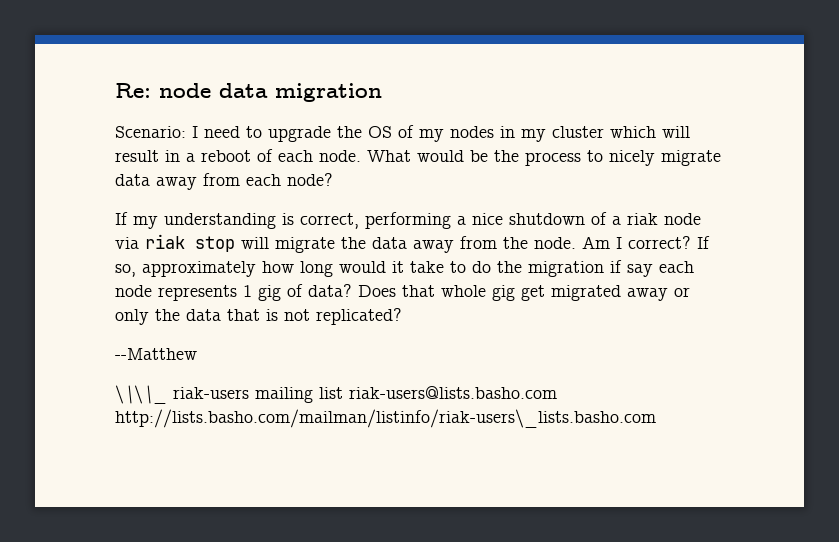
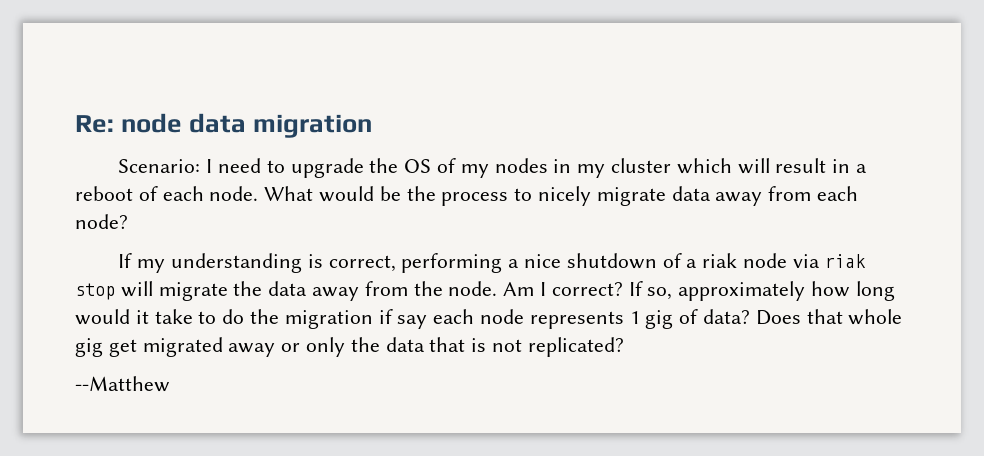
[115,385,557,404] [115,409,656,428] // \\\\_ riak-users mailing list riak-users@lists.basho.com http://lists.basho.com/mailman/listinfo/riak-users\_lists.basho.com -> (170, 384) none

